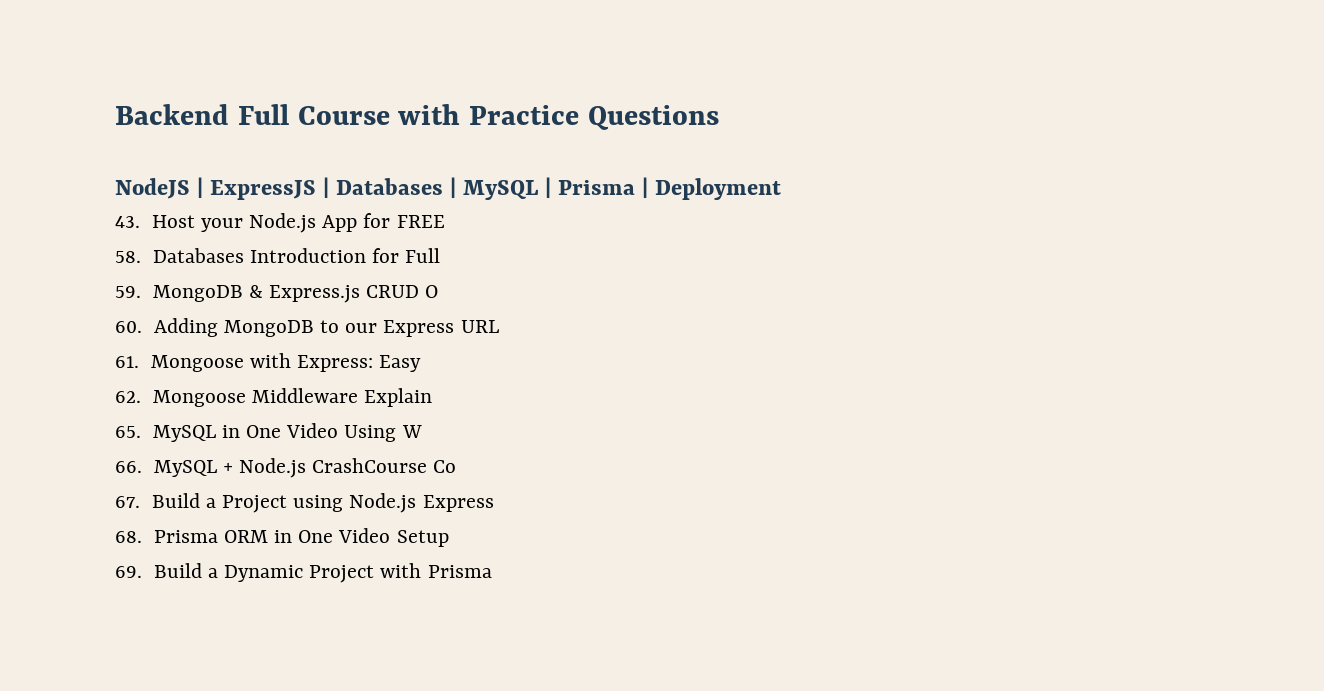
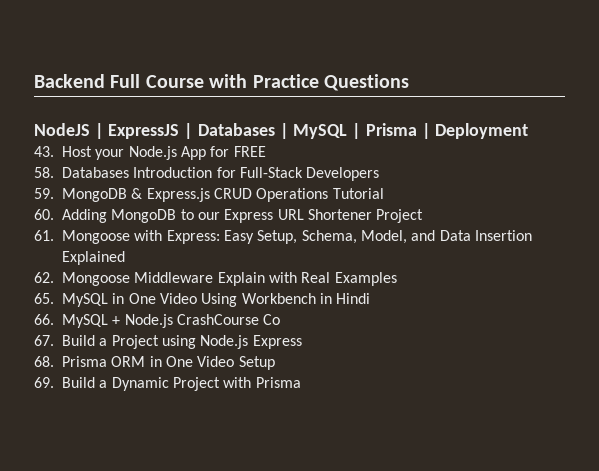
[405,248,441,263] Full -> [239,167,380,181] Full-Stack Developers
[425,285,439,298] O -> [256,188,384,202] Operations Tutorial
(499, 326) none -> [307,209,424,223] Shortener Project
(422, 363) none -> [257,230,532,244] [62,251,125,265] Setup, Schema, Model, and Data Insertion Explained
(432, 397) none -> [268,272,397,286] with Real Examples
[401,425,422,438] W -> [241,293,371,304] Workbench in Hindi

